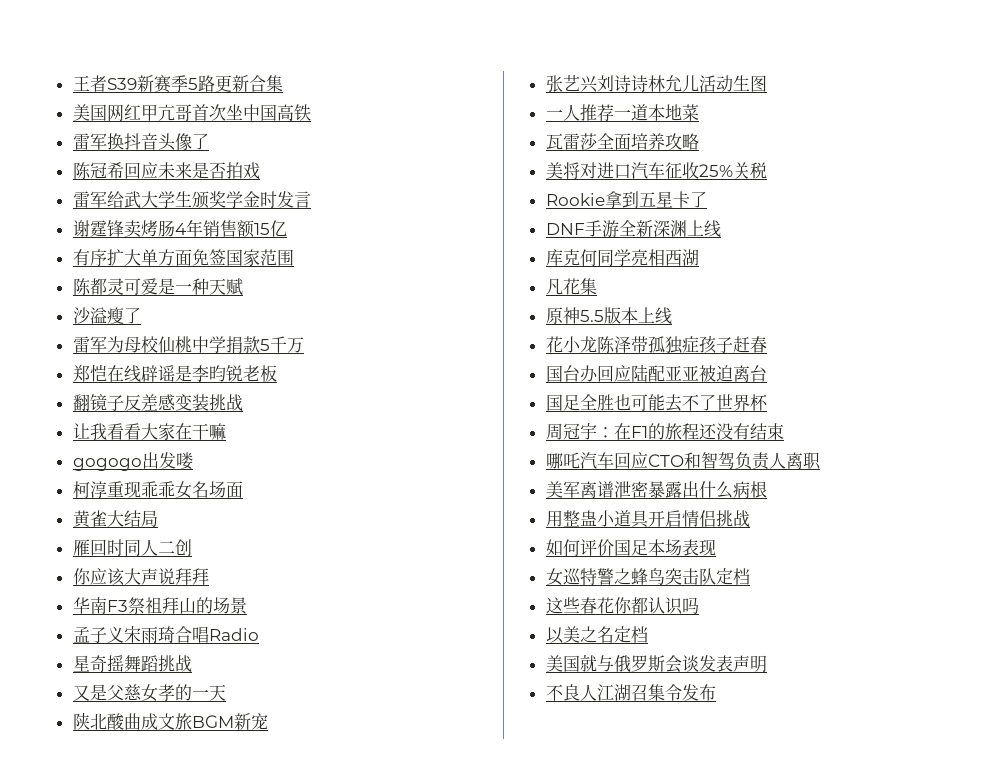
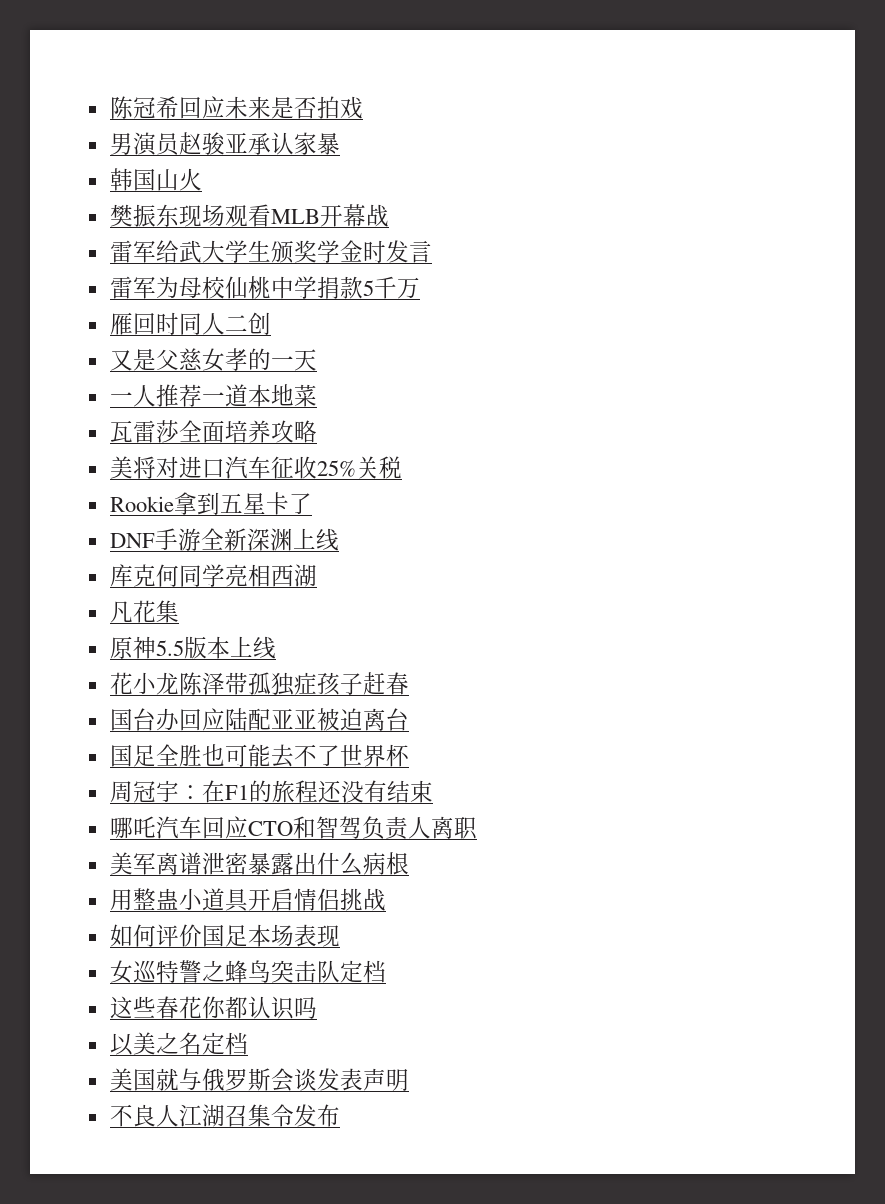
[72,75,283,93] [72,104,311,122] [72,133,209,151] 王者S39新赛季5路更新合集 // 美国网红甲亢哥首次坐中国高铁 // 雷军换抖音头像了 // -> (109, 107) none
(260, 171) none -> [109,132,340,156] [109,168,202,191] [109,204,389,227] // 男演员赵骏亚承认家暴 // 韩国山火 // 樊振东现场观看MLB开幕战
[72,219,287,238] [72,249,294,267] [72,278,243,296] [72,307,141,324] // 谢霆锋卖烤肠4年销售额15亿 // 有序扩大单方面免签国家范围 // 陈都灵可爱是一种天赋 // 沙溢瘦了 -> (432, 251) none
[72,364,277,383] [72,393,243,412] [72,423,226,441] [72,452,193,471] [72,481,243,499] [72,510,158,528] [72,539,192,556] [72,568,209,586] [72,597,247,614] [72,626,259,643] [72,655,192,673] 郑恺在线辟谣是李昀锐老板 // 翻镜子反差感变装挑战 // 让我看看大家在干嘛 // gogogo出发喽 // 柯淳重现乖乖女名场面 // 黄雀大结局 // 雁回时同人二创 // 你应该大声说拜拜 // 华南F3祭祖拜山的场景 // 孟子义宋雨琦合唱Radio // 星奇摇舞蹈挑战 -> [109,312,271,335] 雁回时同人二创
[72,712,268,730] [545,75,767,93] // 陕北酸曲成文旅BGM新宠 // 张艺兴刘诗诗林允儿活动生图 -> (317, 360) none

